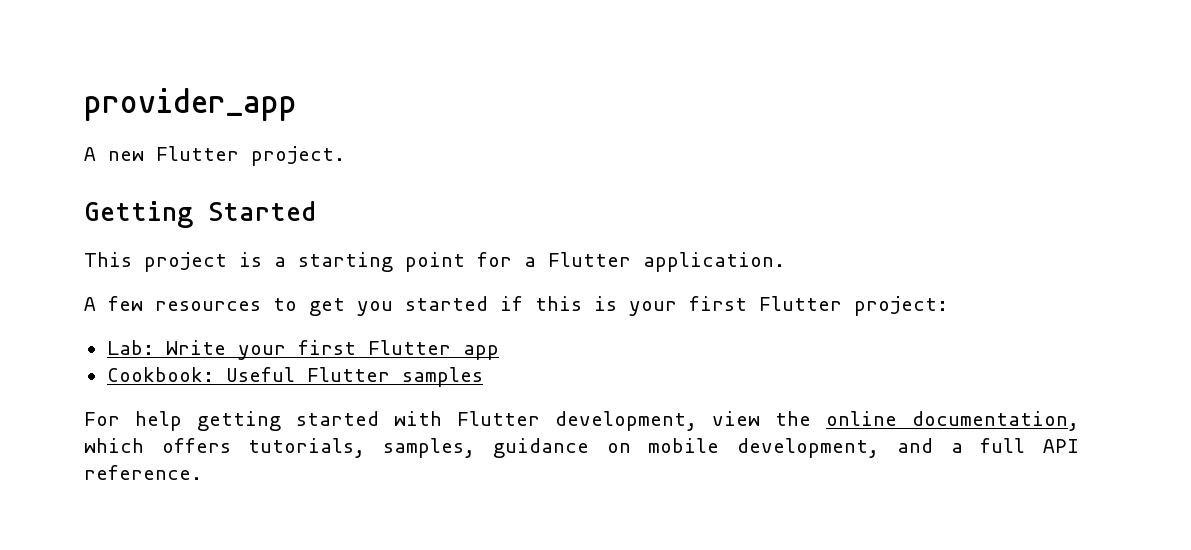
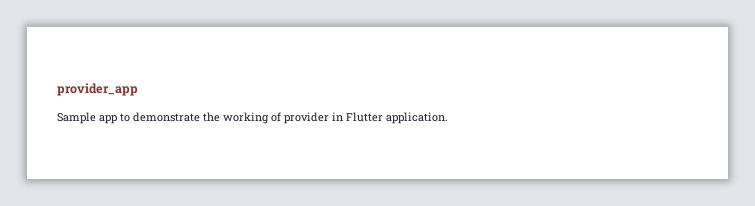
[84,146,345,166] [84,201,316,228] [84,252,785,272] [84,296,948,316] [106,340,499,360] [106,367,483,387] [84,411,1079,431] [84,438,1079,458] [84,465,202,480] A new Flutter project. // Getting Started // This project is a starting point for a Flutter application. // A few resources to get you started if this is your first Flutter project: // Lab: Write your first Flutter app // Cookbook: Useful Flutter samples // For help getting started with Flutter development, view the online documentation, which offers tutorials, samples, guidance on mobile development, and a full API reference. -> [57,112,448,124] Sample app to demonstrate the working of provider in Flutter application.

